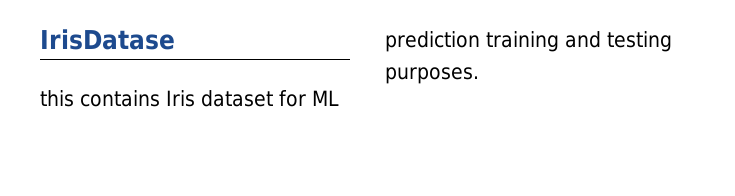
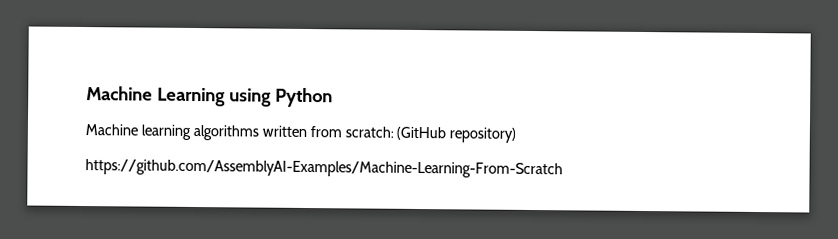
[40,29,175,50] [40,90,339,107] [385,31,672,52] [385,67,479,84] IrisDatase // this contains Iris dataset for ML prediction training and testing purposes. -> [86,86,333,108] [85,124,517,143] [85,159,563,179] Machine Learning using Python // Machine learning algorithms written from scratch: (GitHub repository) // https://github.com/AssemblyAI-Examples/Machine-Learning-From-Scratch

